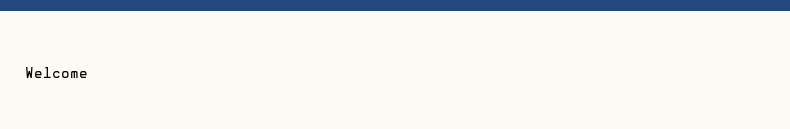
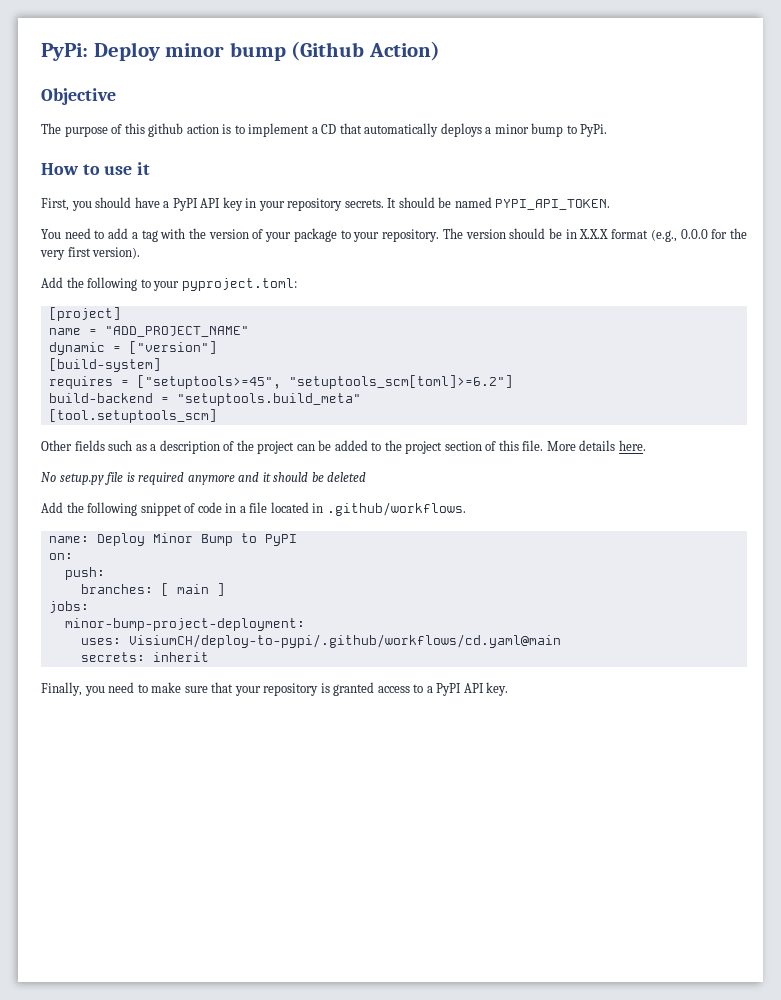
[25,67,88,78] Welcome -> [41,41,440,61] [41,88,116,105] [41,123,608,137] [41,162,151,175] [41,197,611,211] [41,228,748,242] [40,247,141,260] [41,277,297,291] [48,307,121,321] [48,326,249,337] [48,341,217,355] [48,358,161,372] [48,375,513,389] [48,393,361,406] [48,409,217,423] [41,440,646,454] [41,472,367,485] [41,502,466,516] [48,533,297,546] [48,553,73,560] [64,567,105,580] [80,583,225,596] [48,601,89,613] [64,618,305,631] [80,634,561,648] [80,652,209,662] [41,682,509,696] PyPi: Deploy minor bump (Github Action) // Objective // The purpose of this github action is to implement a CD that automatically deploys a minor bump to PyPi. // How to use it // First, you should have a PyPI API key in your repository secrets. It should be named PYPI_API_TOKEN. // You need to add a tag with the version of your package to your repository. The version should be in X.X.X format (e.g., 0.0.0 for the very first version). // Add the following to your pyproject.toml: // [project] // name = "ADD_PROJECT_NAME" // dynamic = ["version"] // [build-system] // requires = ["setuptools>=45", "setuptools_scm[toml]>=6.2"] // build-backend = "setuptools.build_meta" // [tool.setuptools_scm] // Other fields such as a description of the project can be added to the project section of this file. More details here. // No setup.py file is required anymore and it should be deleted // Add the following snippet of code in a file located in .github/workflows. // name: Deploy Minor Bump to PyPI // on: // push: // branches: [ main ] // jobs: // minor-bump-project-deployment: // uses: VisiumCH/deploy-to-pypi/.github/workflows/cd.yaml@main // secrets: inherit // Finally, you need to make sure that your repository is granted access to a PyPI API key.

